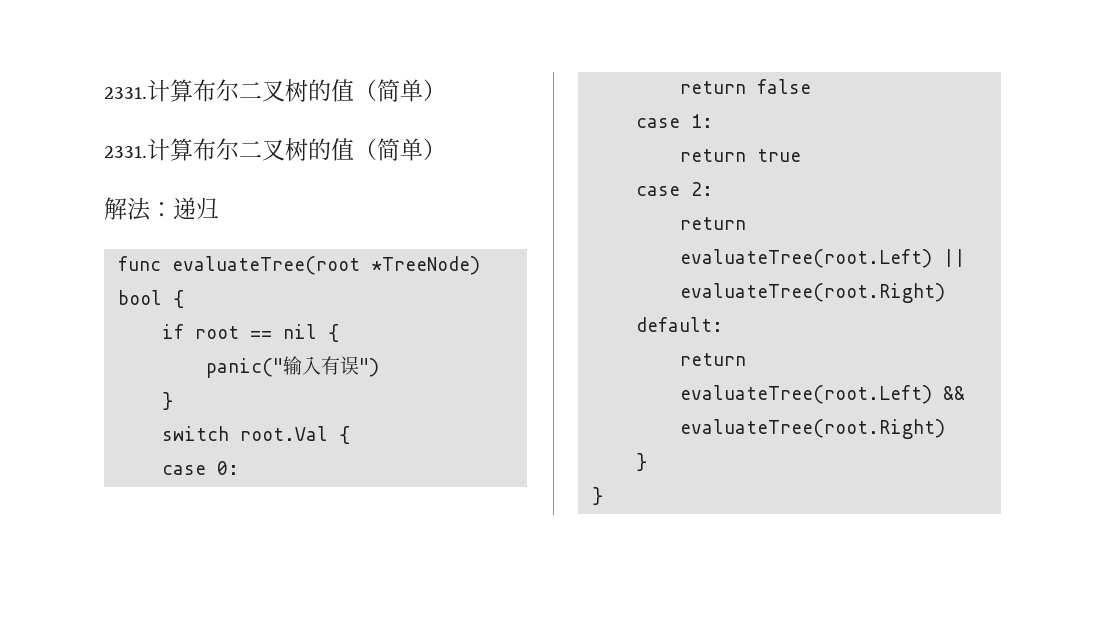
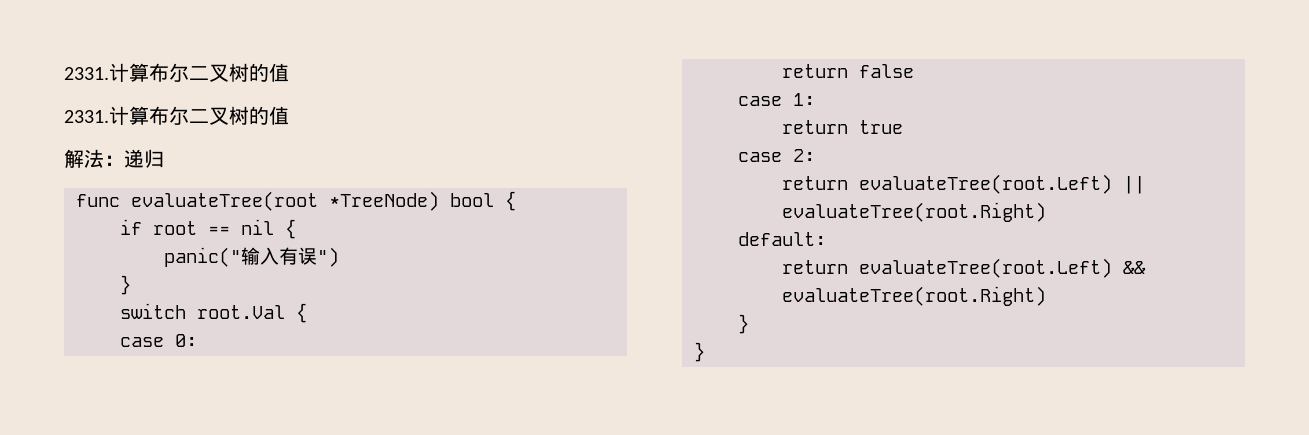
[104,79,446,102] [104,138,446,161] 2331.计算布尔二叉树的值（简单） // 2331.计算布尔二叉树的值（简单） -> [64,63,289,82] [64,106,289,125] 2331.计算布尔二叉树的值 // 2331.计算布尔二叉树的值

